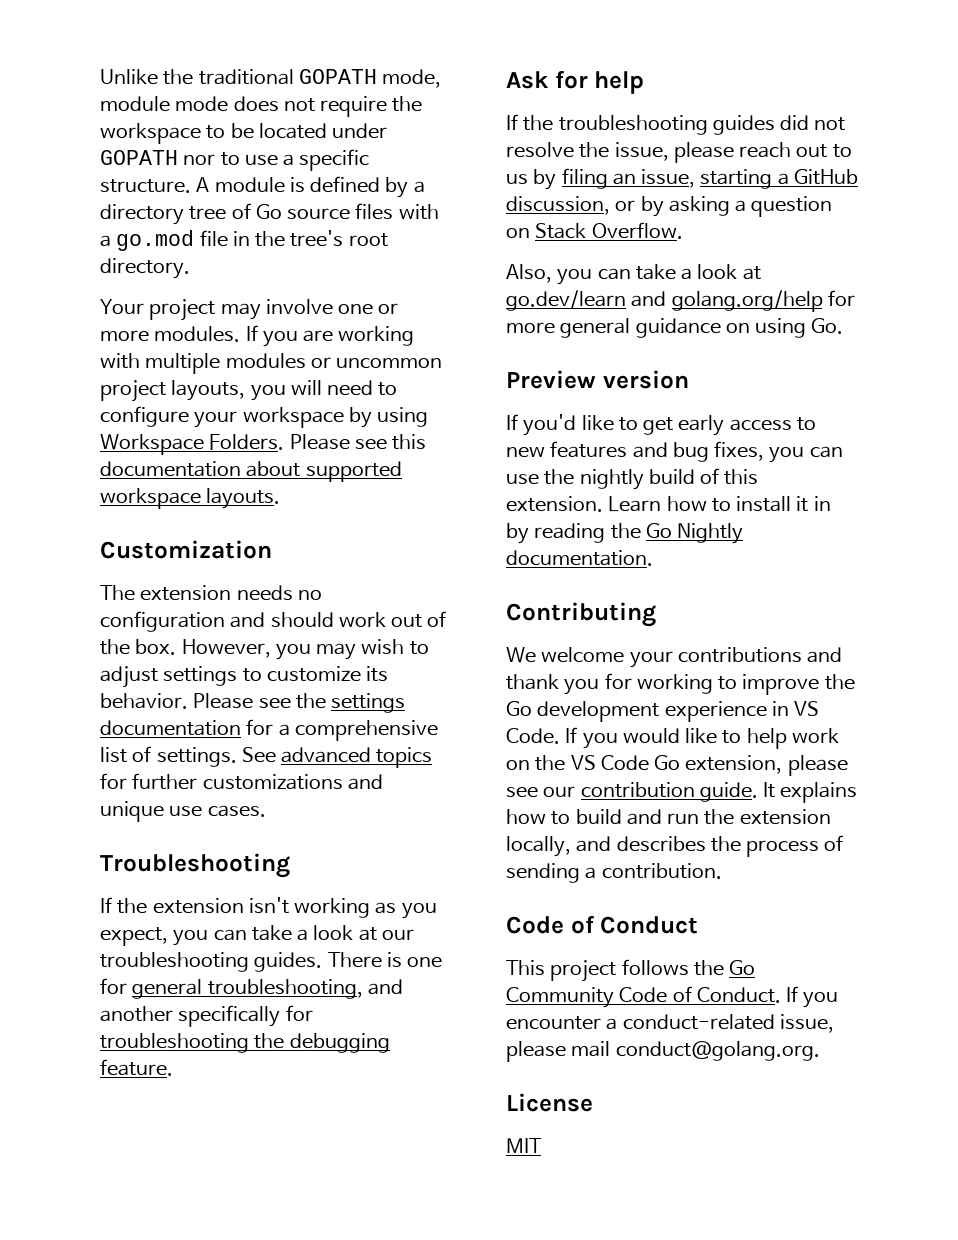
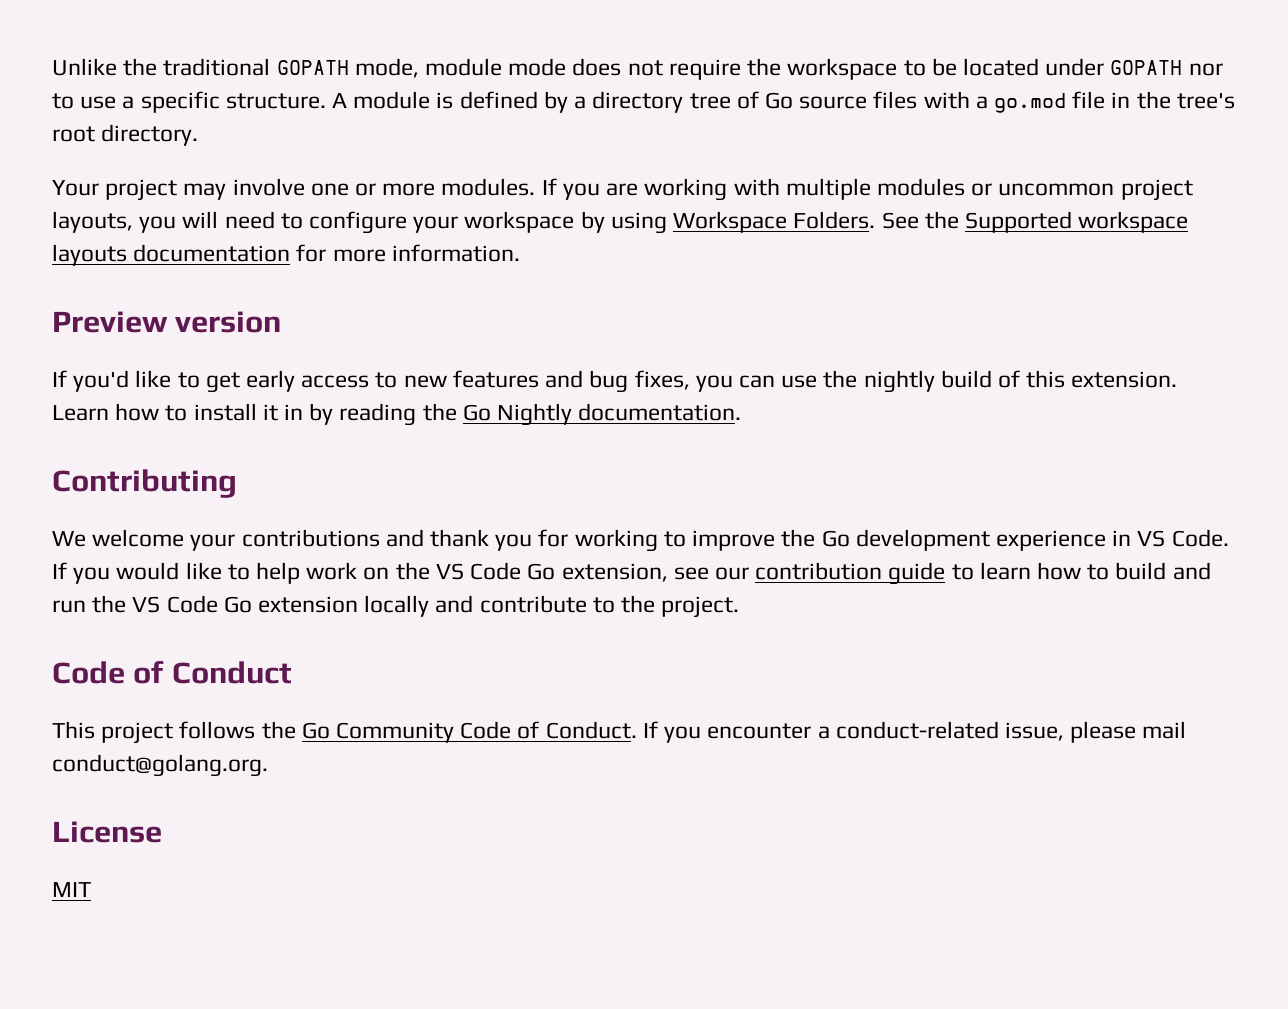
[289,434,427,450] [100,461,402,482] [100,488,281,509] [100,540,272,559] [100,585,322,601] [100,611,447,632] [100,639,429,660] [100,666,389,688] [100,693,406,713] [100,719,438,741] [100,746,433,768] [100,773,383,790] [100,801,266,822] [100,853,290,878] [100,897,437,919] [100,925,414,946] [100,952,443,972] [100,978,403,999] [100,1005,313,1027] [100,1033,390,1053] [100,1059,173,1076] [506,71,645,94] [506,114,846,135] [506,142,852,163] [506,168,858,190] [506,196,833,217] [506,222,683,239] [506,264,761,285] [506,290,855,312] [506,318,844,338] Please see this documentation about supported workspace layouts. // Customization // The extension needs no configuration and should work out of the box. However, you may wish to adjust settings to customize its behavior. Please see the settings documentation for a comprehensive list of settings. See advanced topics for further customizations and unique use cases. // Troubleshooting // If the extension isn't working as you expect, you can take a look at our troubleshooting guides. There is one for general troubleshooting, and another specifically for troubleshooting the debugging feature. // Ask for help // If the troubleshooting guides did not resolve the issue, please reach out to us by filing an issue, starting a GitHub discussion, or by asking a question on Stack Overflow. // Also, you can take a look at go.dev/learn and golang.org/help for more general guidance on using Go. -> [881,211,1189,233] [52,244,520,266] See the Supported workspace layouts documentation for more information.
[787,755,848,776] please -> (668, 572) none
[699,782,858,803] guide. It explains -> [888,562,1031,585] guide to learn
[739,809,831,825] [506,835,844,857] [506,863,722,883] extension locally, and describes the process of sending a contribution. -> [132,595,740,618] VS Code Go extension locally and contribute to the project.

